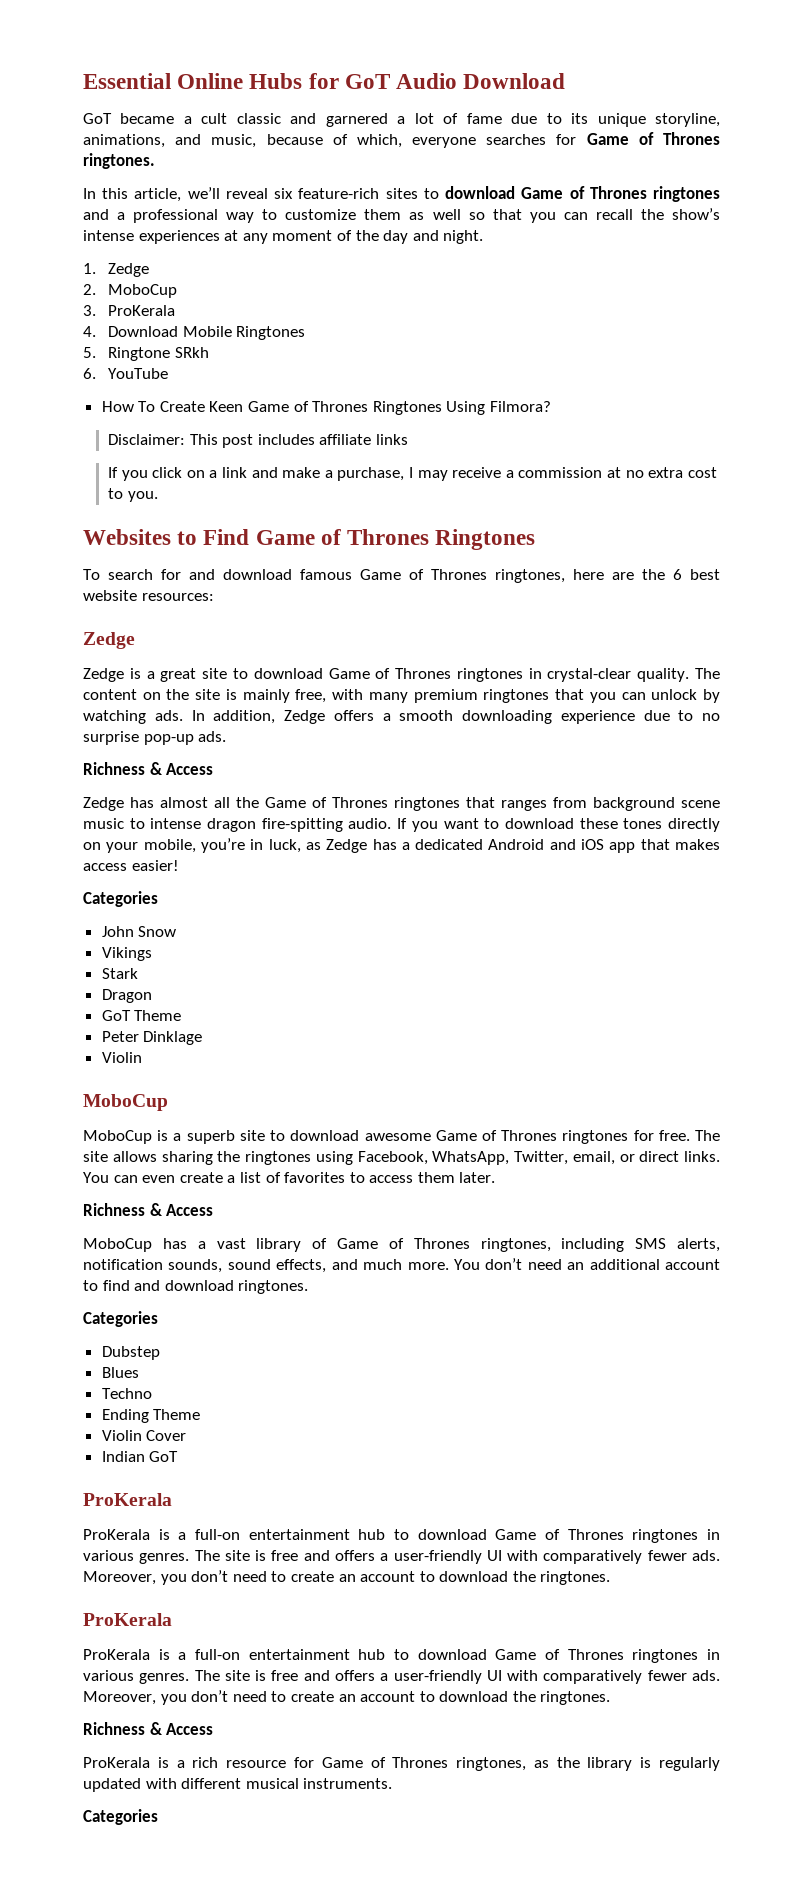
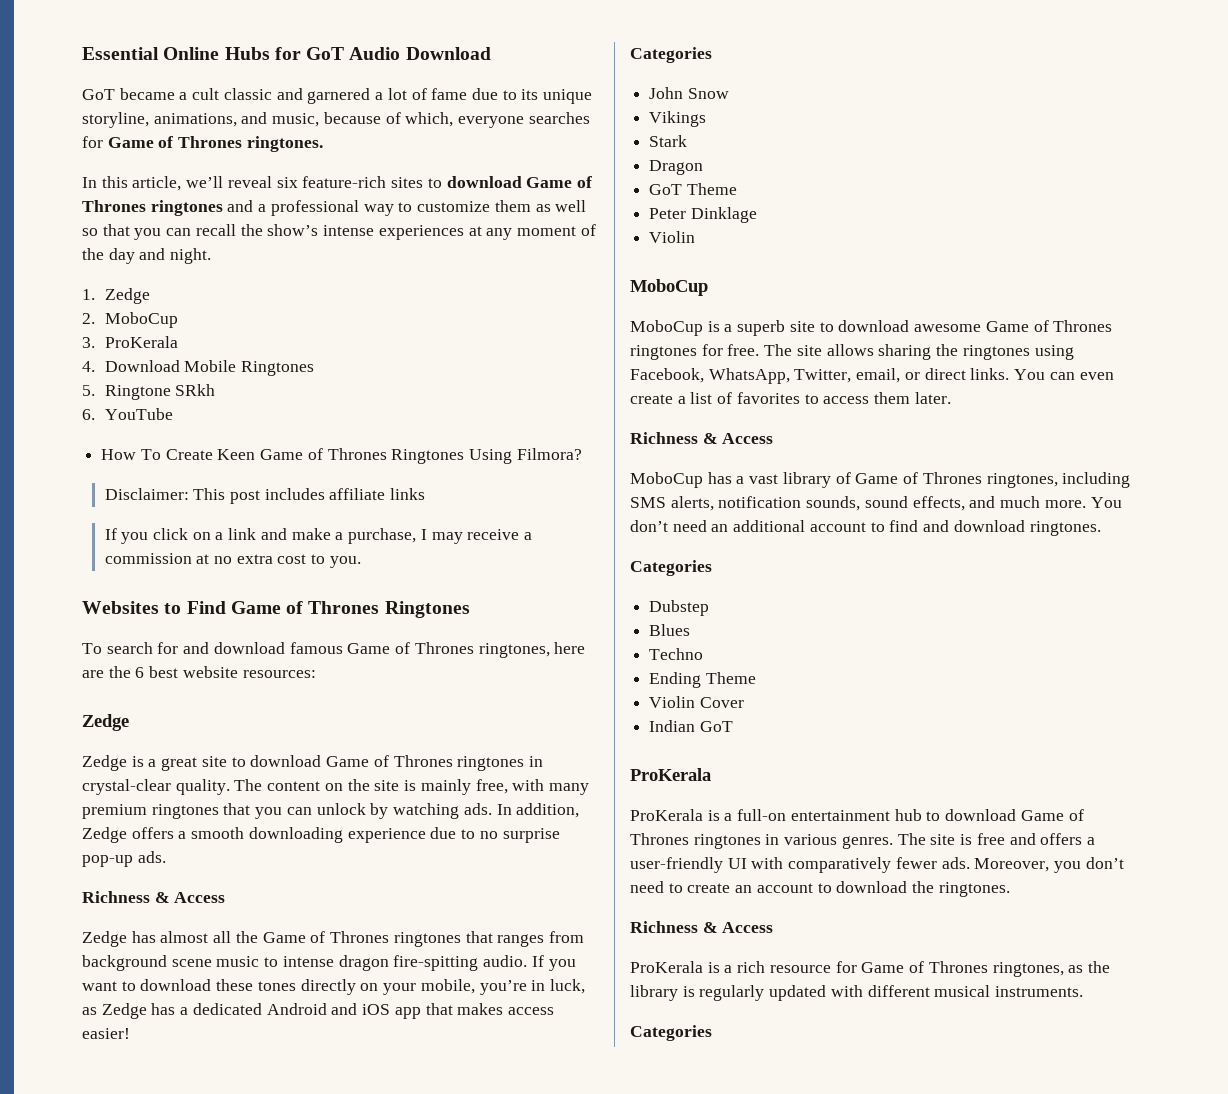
[83,1613,172,1626] [83,1649,720,1663] [83,1670,720,1684] [83,1690,611,1705] // ProKerala // ProKerala is a full-on entertainment hub to download Game of Thrones ringtones in various genres. The site is free and offers a user-friendly UI with comparatively fewer ads. Moreover, you don’t need to create an account to download the ringtones. -> (1010, 889) none

